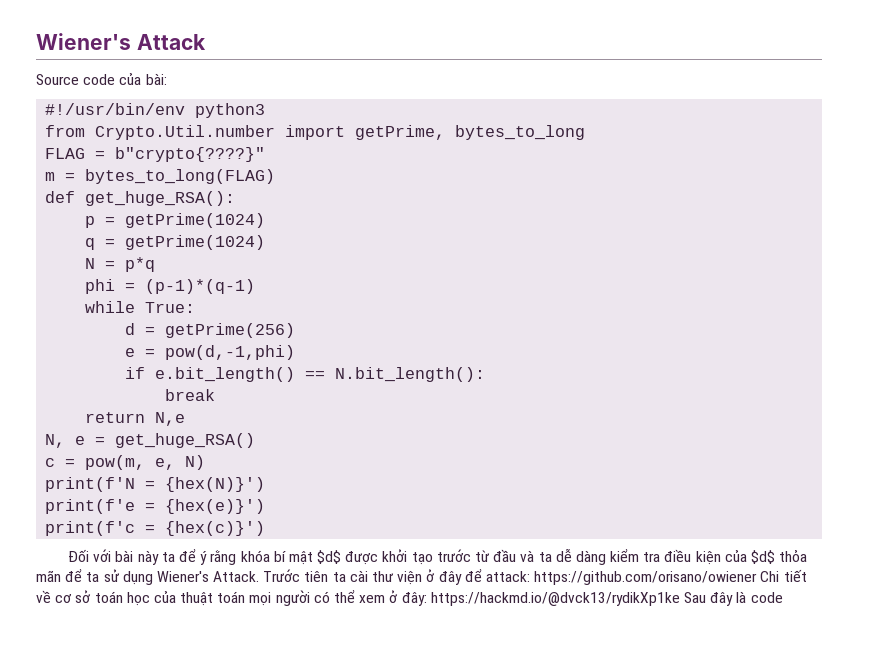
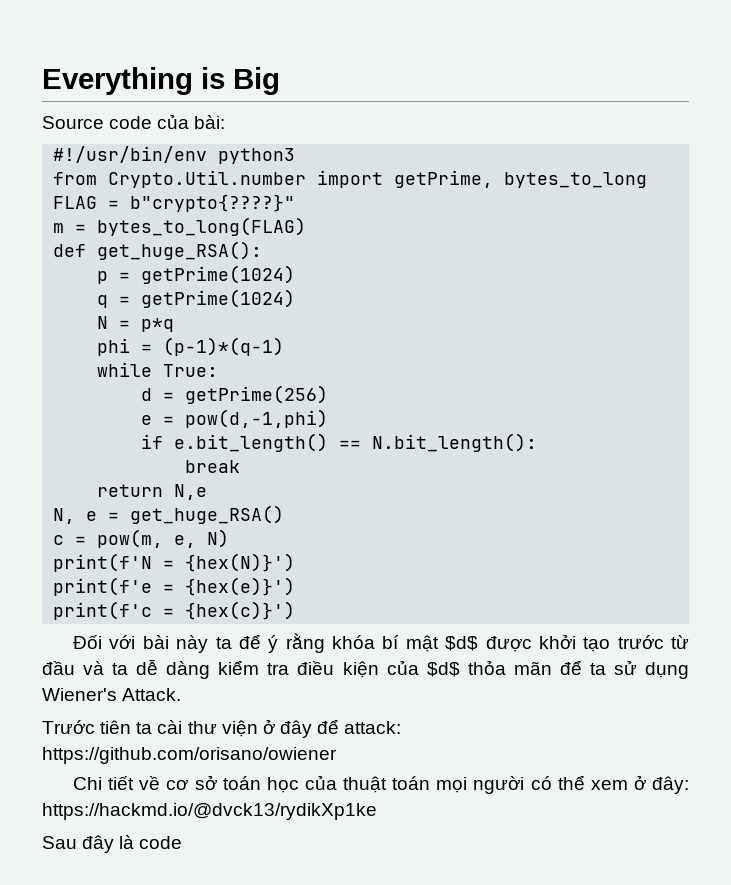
[36,33,206,50] Wiener's Attack -> [42,67,280,95] Everything is Big
(260, 576) none -> (182, 694) //
(758, 578) none -> (337, 755) //
(680, 599) none -> (377, 811) //

